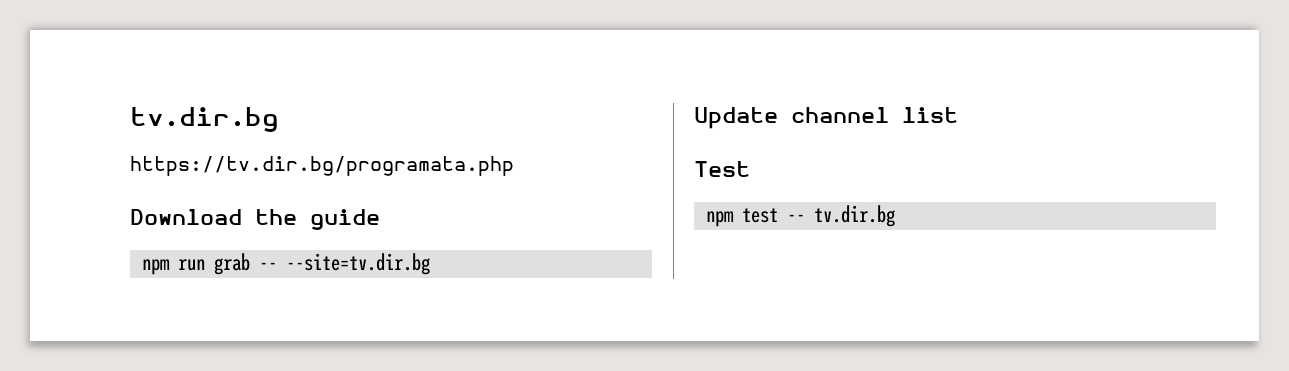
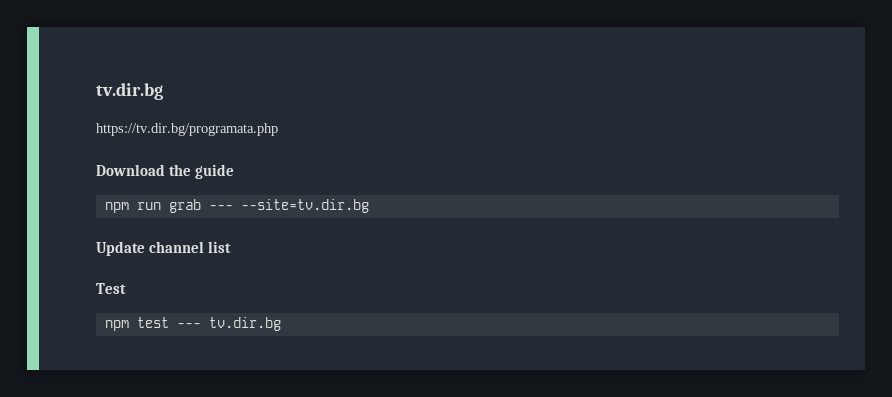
[258,262,277,270] -- -> [208,205,233,210] ---
[786,214,805,222] -- -> [176,323,201,328] ---

